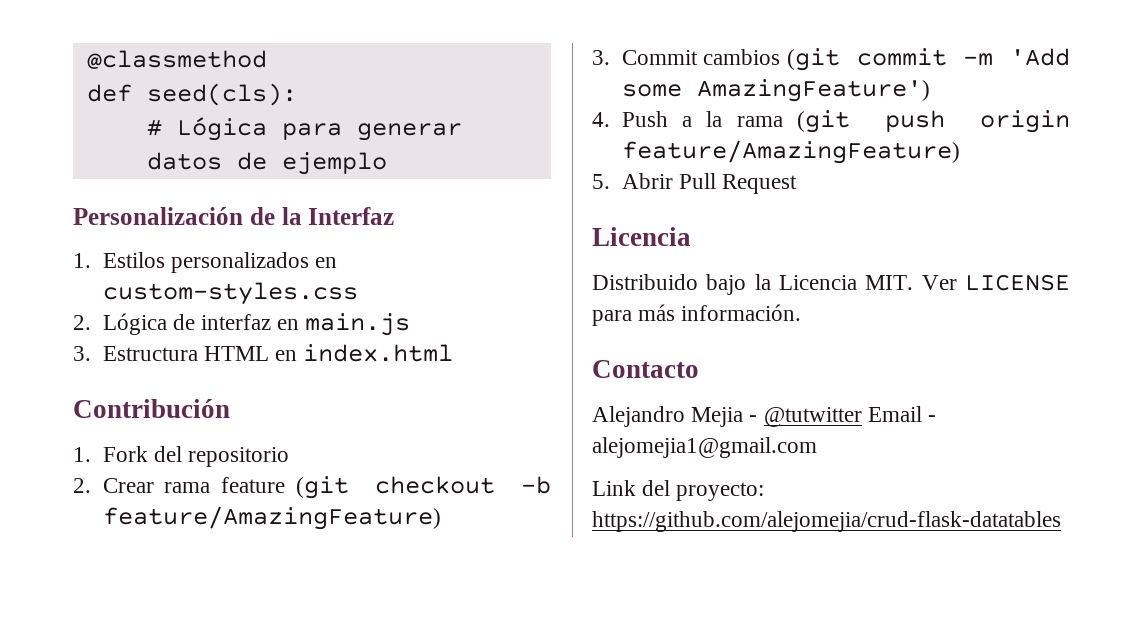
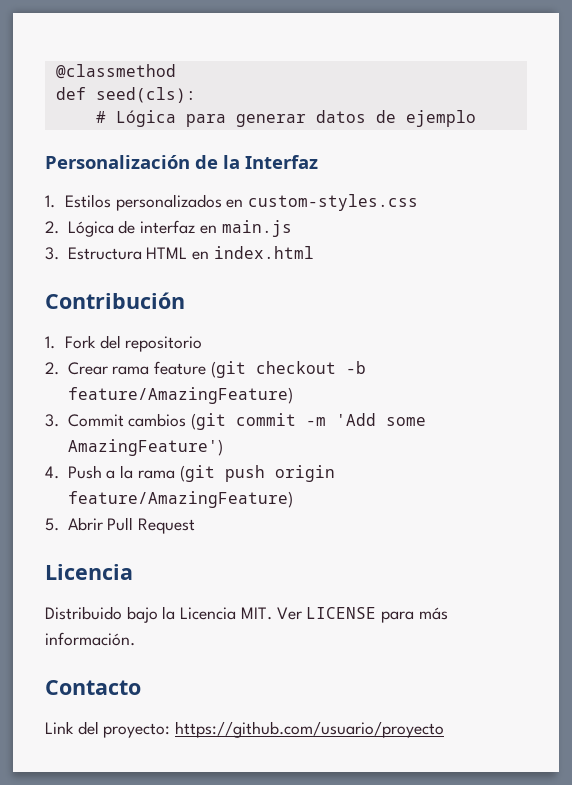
[592,406,937,427] [592,437,817,458] // Alejandro Mejia - @tutwitter Email - alejomejia1@gmail.com -> (141, 687) none
[592,511,1061,532] https://github.com/alejomejia/crud-flask-datatables -> [175,721,445,738] https://github.com/usuario/proyecto

